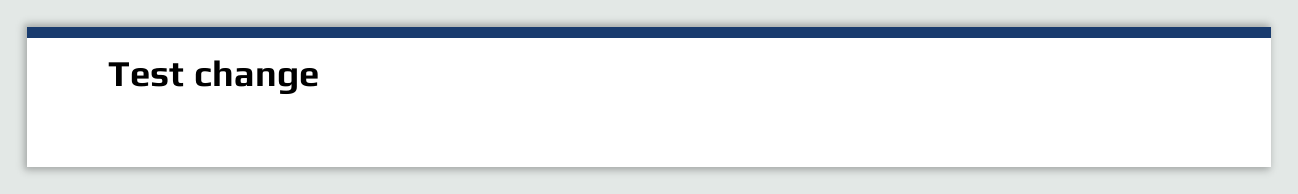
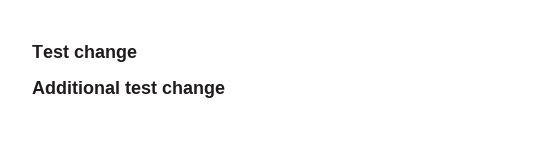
(319, 77) none -> [32,81,225,98] // Additional test change

